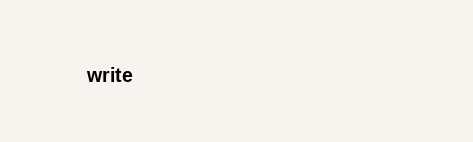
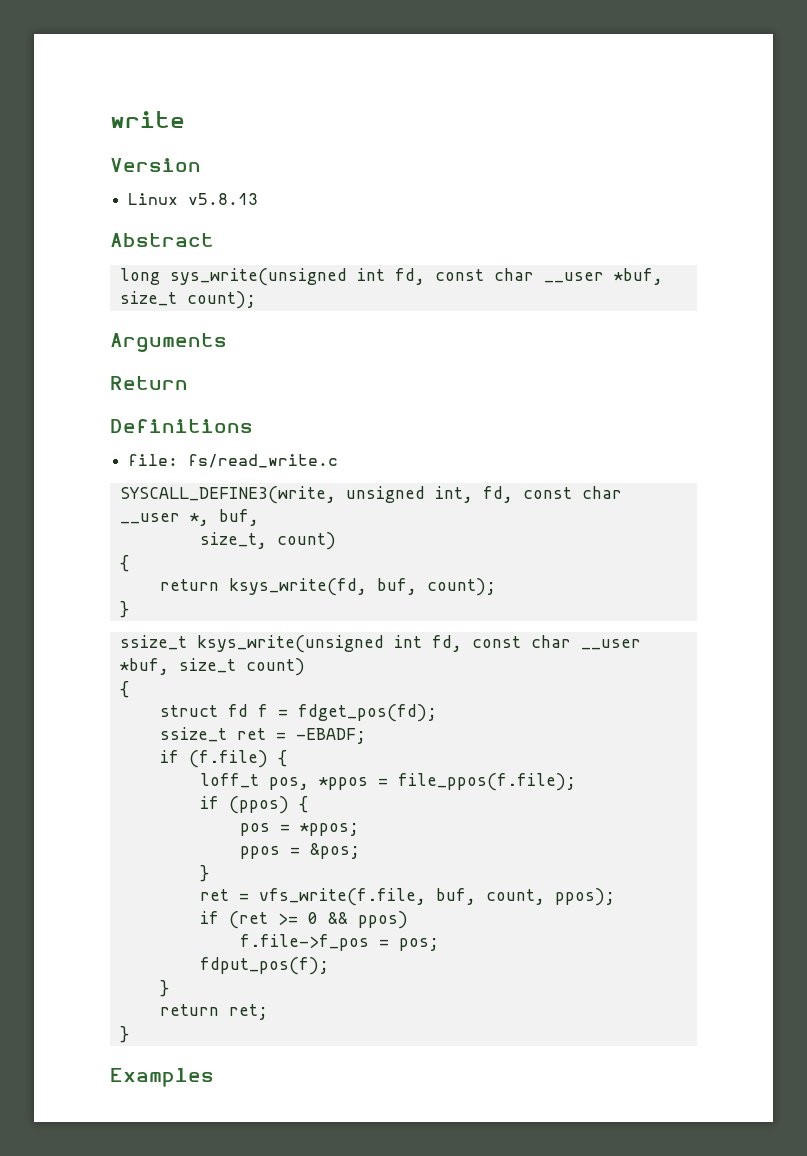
(133, 74) none -> [110,158,201,172] [127,193,258,205] [110,233,214,247] [119,268,663,286] [119,291,256,309] [110,333,227,352] [110,376,188,390] [110,419,253,433] [127,454,338,468] [119,486,622,504] [119,509,259,526] [199,532,336,550] [119,555,129,572] [159,578,496,596] [119,601,129,618] [119,635,641,653] [119,658,305,676] [119,681,129,698] [159,704,437,722] [159,727,366,744] [159,750,287,768] [199,773,576,791] [199,796,308,814] [239,823,359,836] [239,843,360,859] [199,865,209,882] [199,888,615,906] [199,911,408,929] [239,934,439,951] [199,957,329,975] [159,980,169,997] [159,1004,268,1020] [119,1026,129,1043] [110,1068,214,1087] // Version // Linux v5.8.13 // Abstract // long sys_write(unsigned int fd, const char __user *buf, size_t count); // Arguments // Return // Definitions // file: fs/read_write.c // SYSCALL_DEFINE3(write, unsigned int, fd, const char __user *, buf, // size_t, count) // { // return ksys_write(fd, buf, count); // } // ssize_t ksys_write(unsigned int fd, const char __user *buf, size_t count) // { // struct fd f = fdget_pos(fd); // ssize_t ret = -EBADF; // if (f.file) { // loff_t pos, *ppos = file_ppos(f.file); // if (ppos) { // pos = *ppos; // ppos = &pos; // } // ret = vfs_write(f.file, buf, count, ppos); // if (ret >= 0 && ppos) // f.file->f_pos = pos; // fdput_pos(f); // } // return ret; // } // Examples

